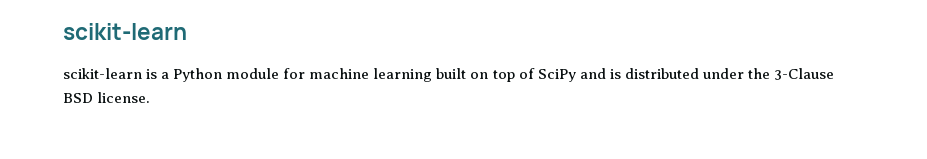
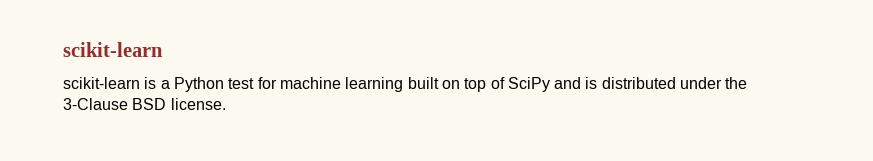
[226,68,280,79] module -> [228,78,255,89] test

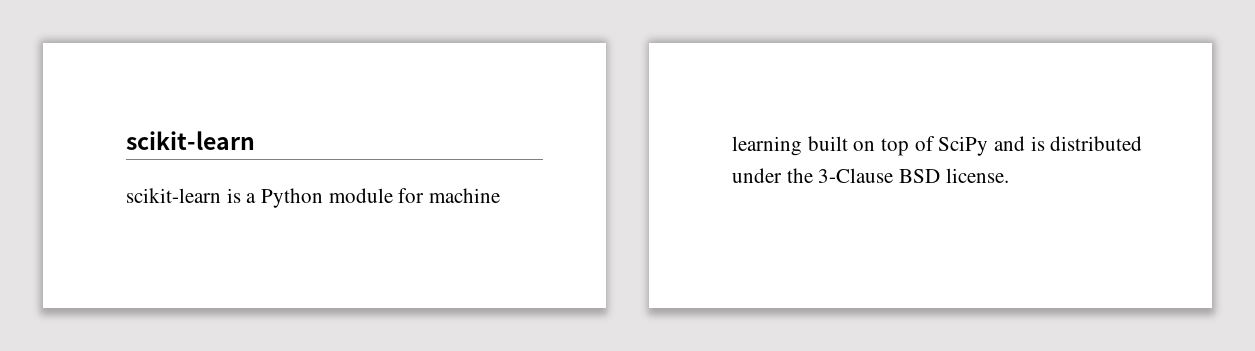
[228,78,255,89] test -> [328,188,393,203] module

